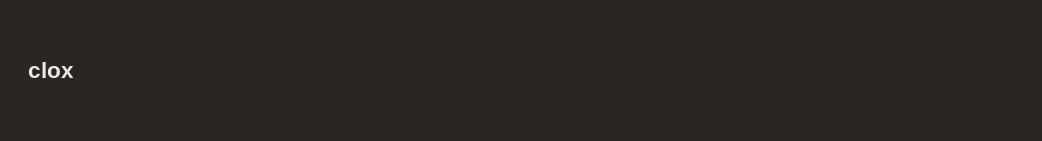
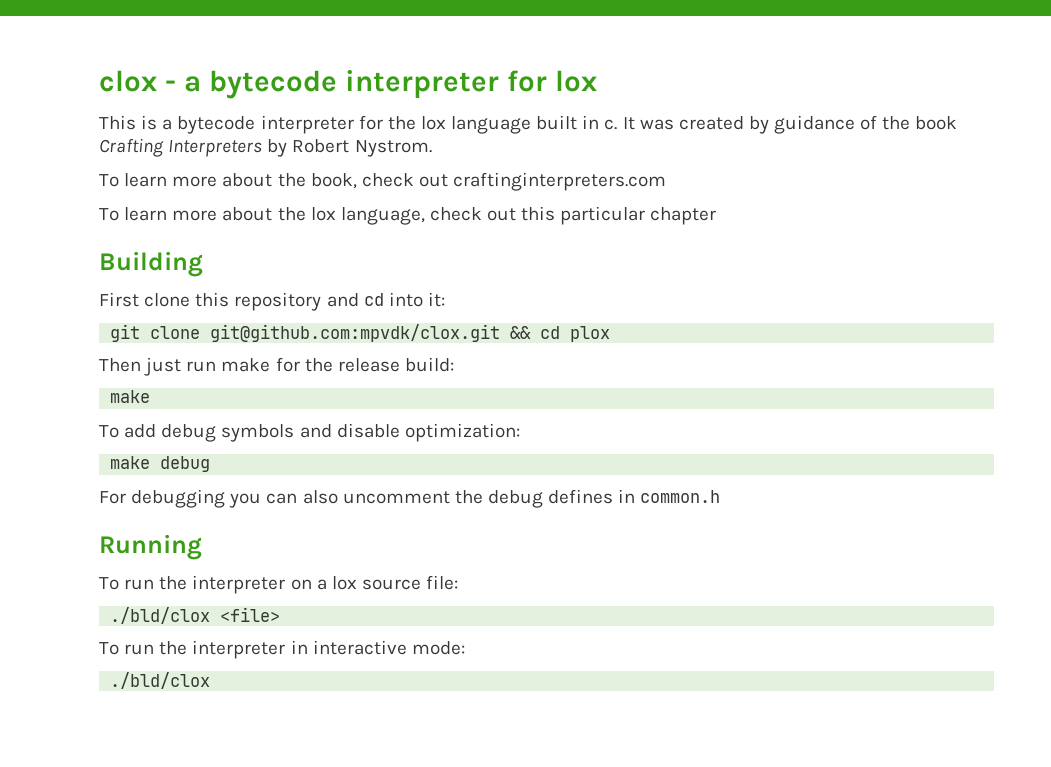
(74, 70) none -> [164,70,597,99] [99,115,958,134] [99,138,432,157] [99,172,667,191] [99,206,717,225] [99,251,203,277] [99,292,445,311] [110,324,611,342] [99,357,454,376] [110,390,151,403] [99,423,520,442] [110,456,211,472] [99,489,721,508] [99,534,202,560] [99,575,459,594] [110,607,281,624] [99,640,465,659] [110,672,211,689] - a bytecode interpreter for lox // This is a bytecode interpreter for the lox language built in c. It was created by guidance of the book Crafting Interpreters by Robert Nystrom. // To learn more about the book, check out craftinginterpreters.com // To learn more about the lox language, check out this particular chapter // Building // First clone this repository and cd into it: // git clone git@github.com:mpvdk/clox.git && cd plox // Then just run make for the release build: // make // To add debug symbols and disable optimization: // make debug // For debugging you can also uncomment the debug defines in common.h // Running // To run the interpreter on a lox source file: // ./bld/clox <file> // To run the interpreter in interactive mode: // ./bld/clox

